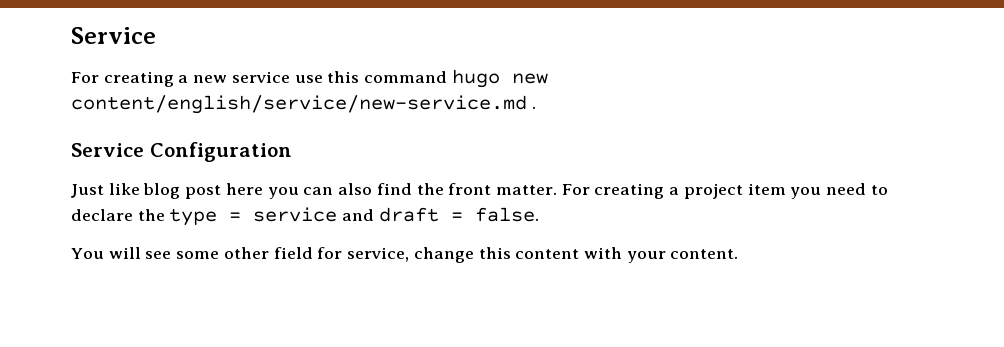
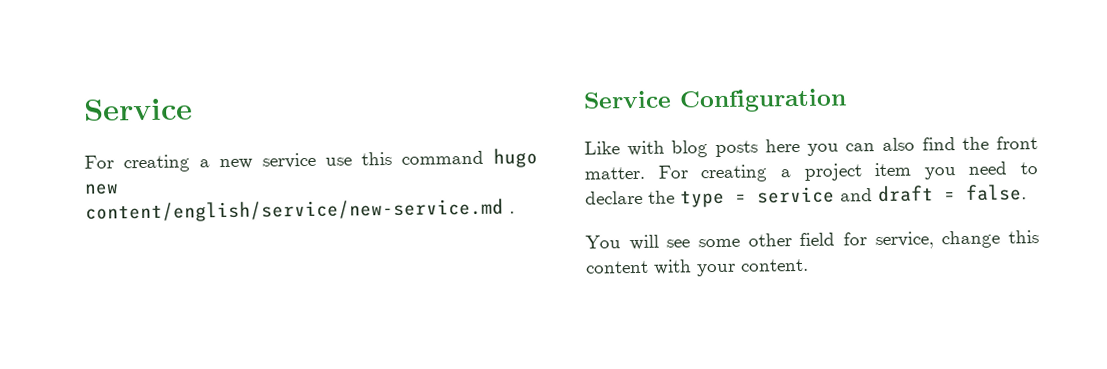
[71,183,222,199] Just like blog post -> [584,140,759,158] Like with blog posts

